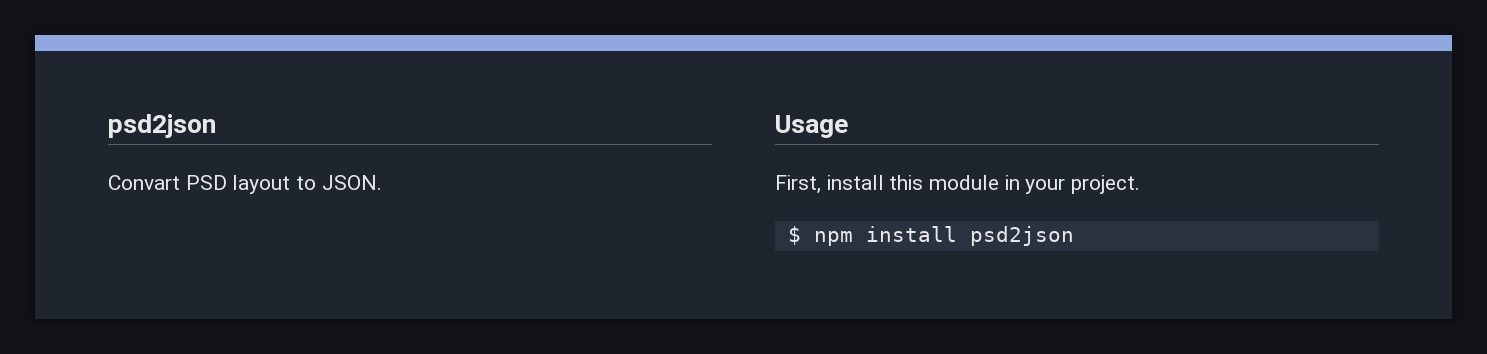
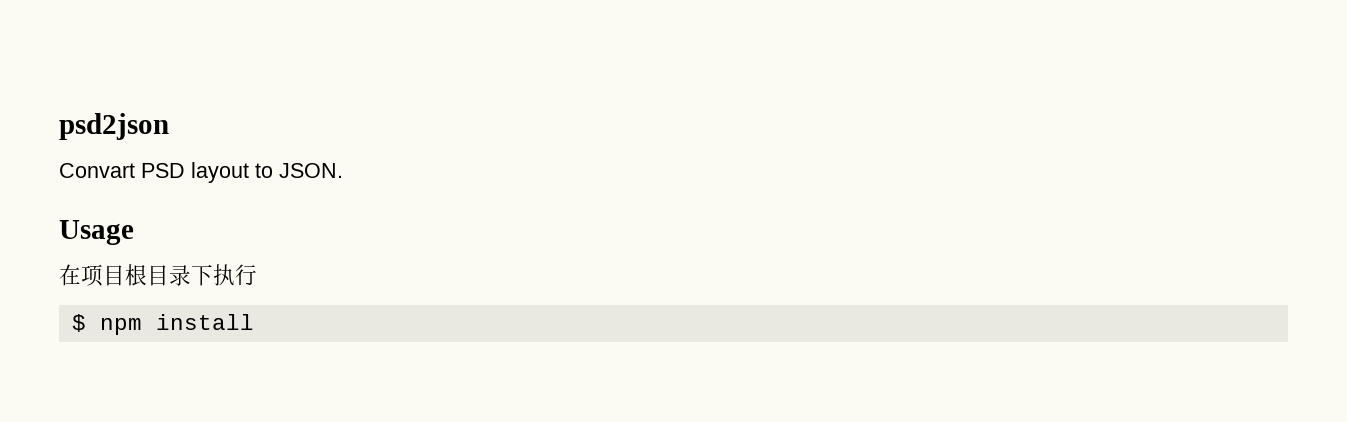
[775,175,1141,194] First, install this module in your project. -> [59,264,257,287] 在项目根目录下执行
[969,226,1074,246] psd2json -> (254, 322) none

